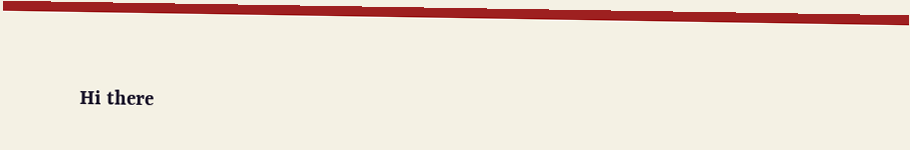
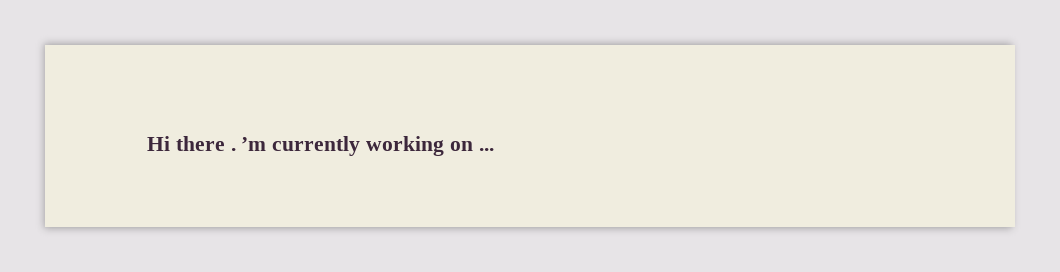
(154, 97) none -> [230,136,494,156] . ’m currently working on ...

